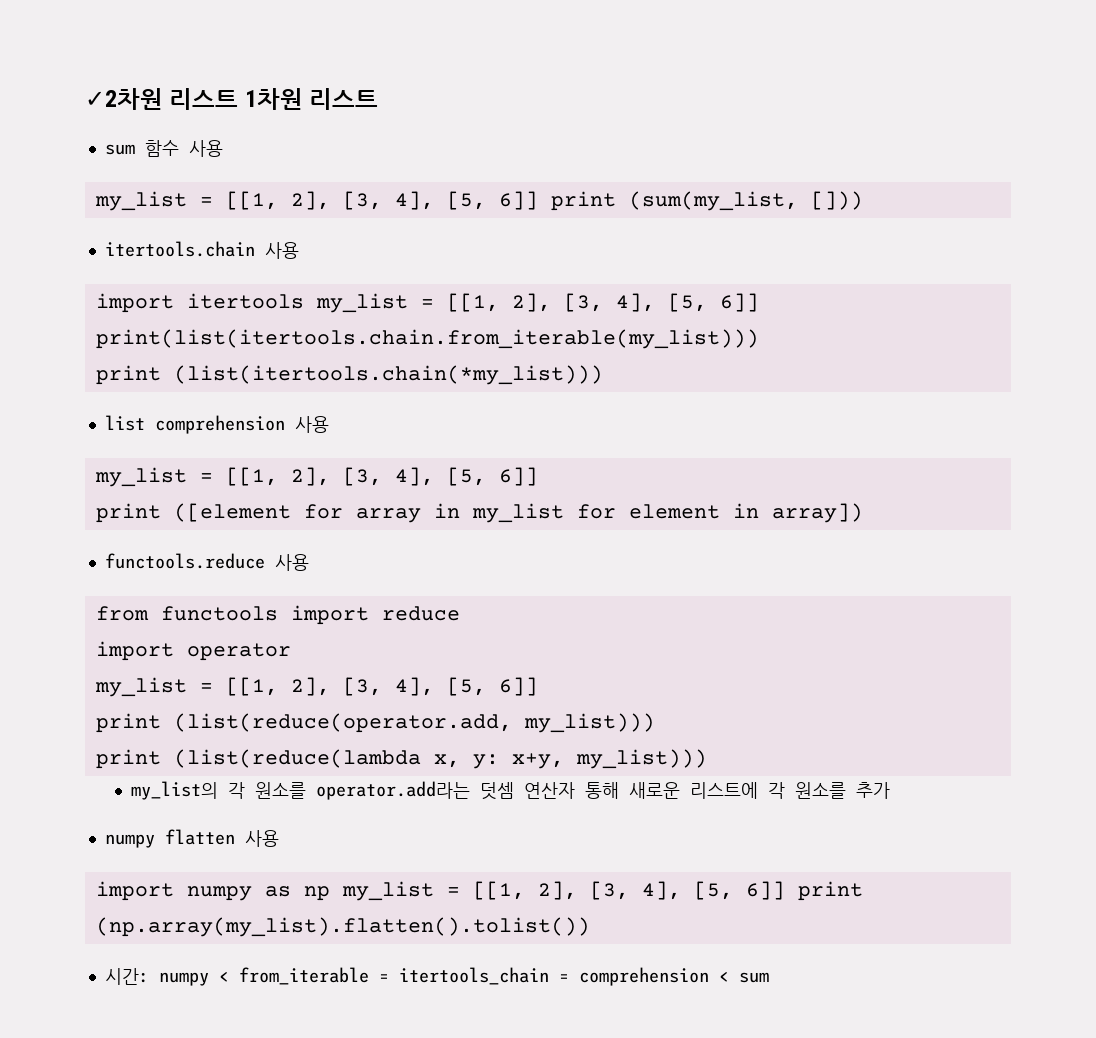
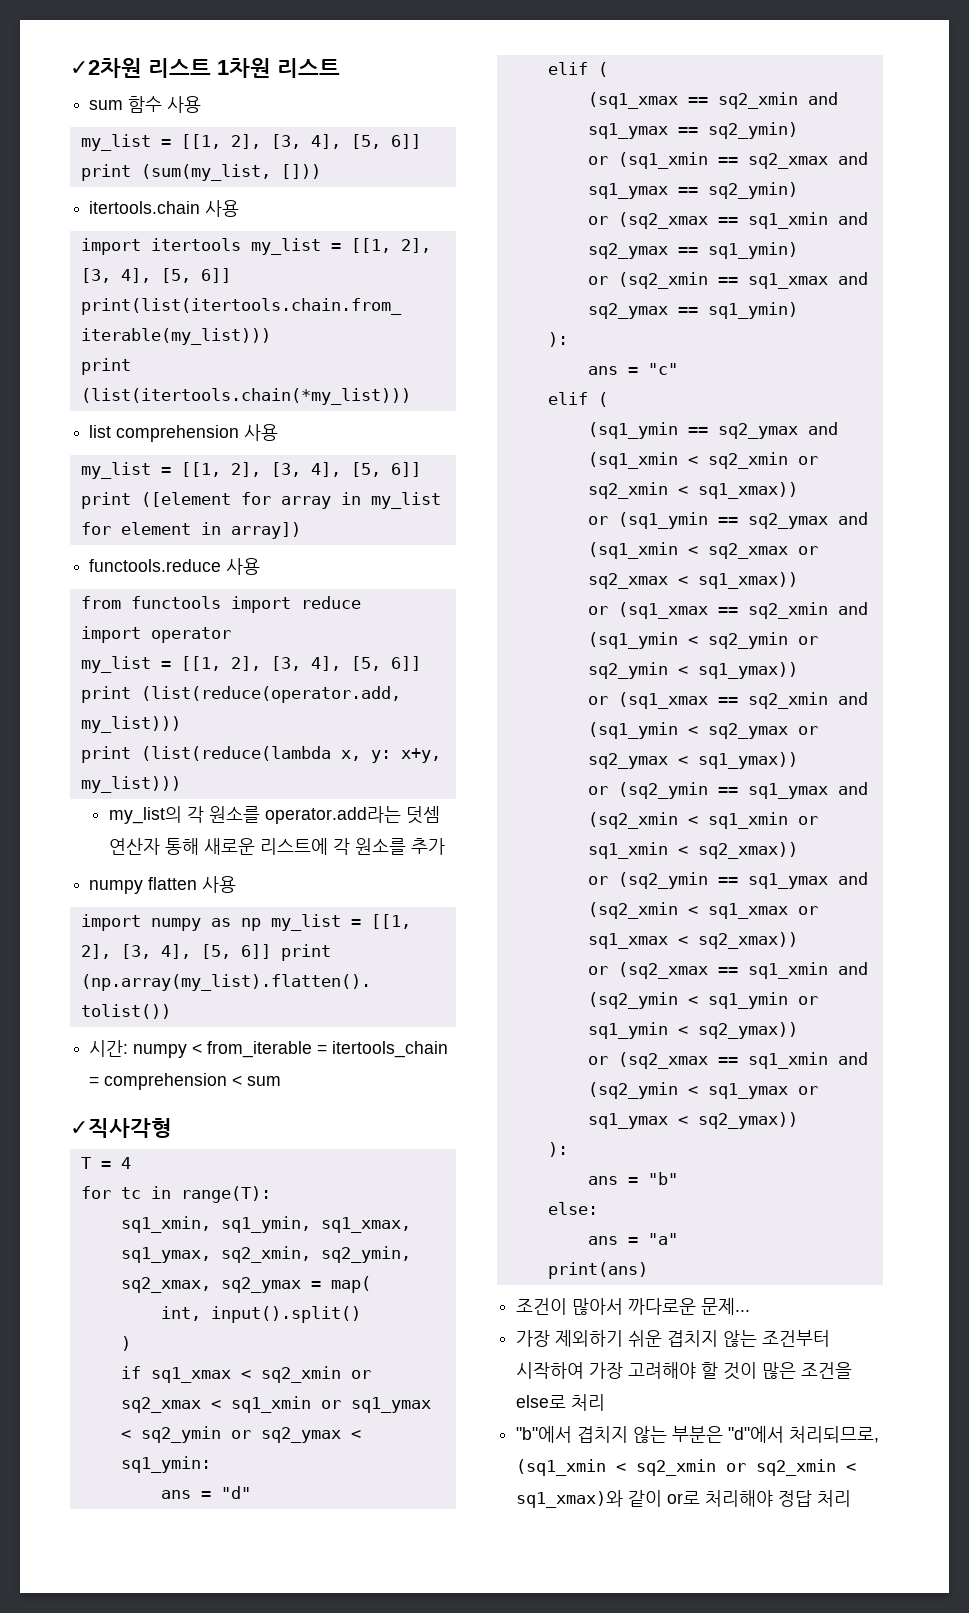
(769, 977) none -> [70,1118,172,1138] [80,1157,131,1169] [80,1186,271,1203] [120,1216,411,1233] [120,1246,411,1263] [120,1276,371,1293] [160,1306,361,1323] [120,1336,131,1351] [120,1366,371,1383] [120,1396,431,1413] [120,1426,361,1443] [120,1456,211,1473] [160,1486,251,1499] [547,62,608,77] [587,92,838,109] [587,122,798,139] [587,152,868,169] [587,182,798,199] [587,212,868,229] [587,242,798,259] [587,272,868,289] [587,302,798,319] [547,332,568,347] [587,363,678,375] [547,392,608,407] [587,422,838,439] [587,452,818,469] [587,482,798,499] [587,512,868,529] [587,542,818,559] [587,572,798,589] [587,602,868,619] [587,632,818,649] [587,662,798,679] [587,692,868,709] [587,722,818,739] [587,752,798,769] [587,782,868,799] [587,812,818,829] [587,842,798,859] [587,872,868,889] [587,902,818,919] [587,932,798,949] [587,962,868,979] [587,992,818,1009] [587,1022,798,1039] [587,1052,868,1069] [587,1082,818,1099] [587,1112,798,1129] [547,1142,568,1157] [587,1172,678,1185] [547,1202,598,1215] [587,1233,678,1245] [547,1262,648,1279] [516,1298,751,1315] [516,1330,831,1347] [516,1362,853,1380] [516,1394,606,1411] [516,1426,880,1443] [516,1459,857,1476] [516,1490,852,1508] // ✓직사각형 // T = 4 // for tc in range(T): // sq1_xmin, sq1_ymin, sq1_xmax, sq1_ymax, sq2_xmin, sq2_ymin, sq2_xmax, sq2_ymax = map( // int, input().split() // ) // if sq1_xmax < sq2_xmin or sq2_xmax < sq1_xmin or sq1_ymax < sq2_ymin or sq2_ymax < sq1_ymin: // ans = "d" // elif ( // (sq1_xmax == sq2_xmin and sq1_ymax == sq2_ymin) // or (sq1_xmin == sq2_xmax and sq1_ymax == sq2_ymin) // or (sq2_xmax == sq1_xmin and sq2_ymax == sq1_ymin) // or (sq2_xmin == sq1_xmax and sq2_ymax == sq1_ymin) // ): // ans = "c" // elif ( // (sq1_ymin == sq2_ymax and (sq1_xmin < sq2_xmin or sq2_xmin < sq1_xmax)) // or (sq1_ymin == sq2_ymax and (sq1_xmin < sq2_xmax or sq2_xmax < sq1_xmax)) // or (sq1_xmax == sq2_xmin and (sq1_ymin < sq2_ymin or sq2_ymin < sq1_ymax)) // or (sq1_xmax == sq2_xmin and (sq1_ymin < sq2_ymax or sq2_ymax < sq1_ymax)) // or (sq2_ymin == sq1_ymax and (sq2_xmin < sq1_xmin or sq1_xmin < sq2_xmax)) // or (sq2_ymin == sq1_ymax and (sq2_xmin < sq1_xmax or sq1_xmax < sq2_xmax)) // or (sq2_xmax == sq1_xmin and (sq2_ymin < sq1_ymin or sq1_ymin < sq2_ymax)) // or (sq2_xmax == sq1_xmin and (sq2_ymin < sq1_ymax or sq1_ymax < sq2_ymax)) // ): // ans = "b" // else: // ans = "a" // print(ans) // 조건이 많아서 까다로운 문제... // 가장 제외하기 쉬운 겹치지 않는 조건부터 시작하여 가장 고려해야 할 것이 많은 조건을 else로 처리 // "b"에서 겹치지 않는 부분은 "d"에서 처리되므로, (sq1_xmin < sq2_xmin or sq2_xmin < sq1_xmax)와 같이 or로 처리해야 정답 처리

